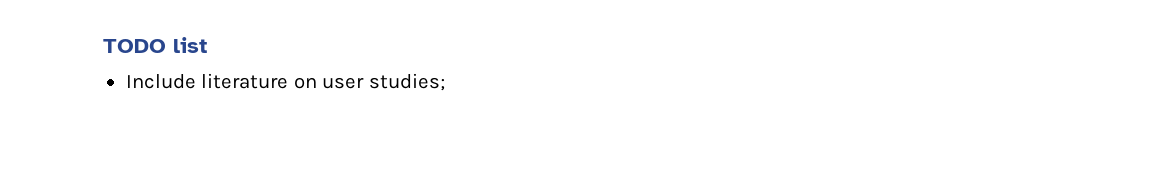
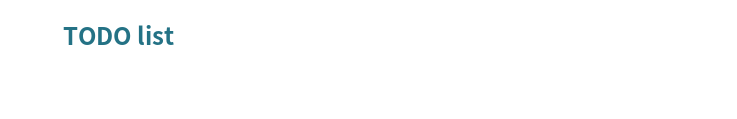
[125,73,445,91] // Include literature on user studies; -> (175, 35) none

